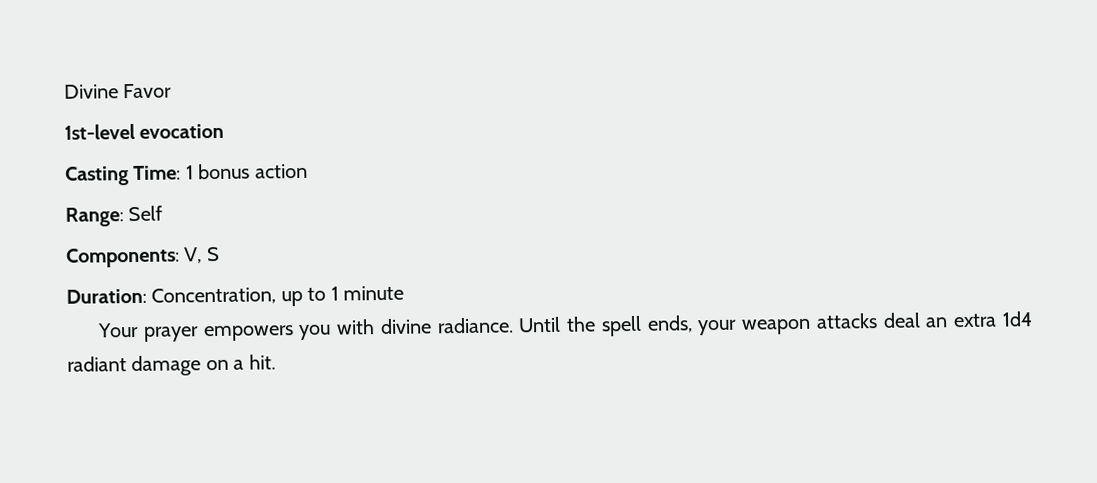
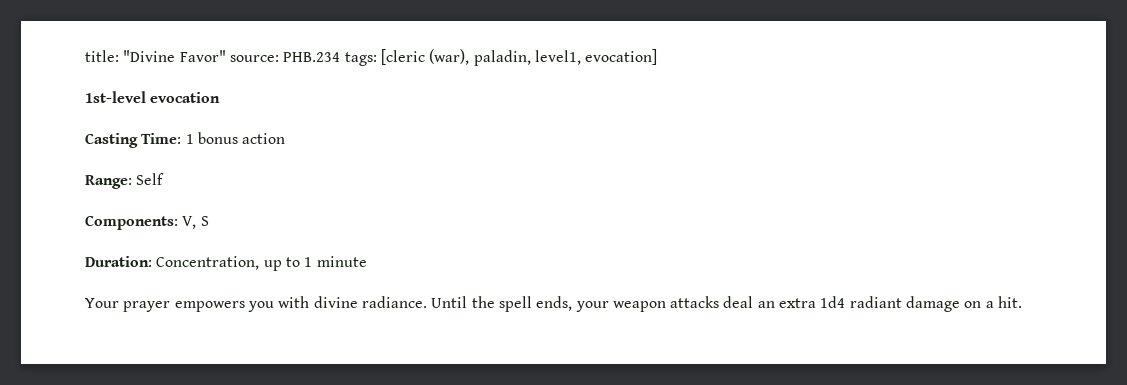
[64,83,173,99] Divine Favor -> [85,49,658,66] title: "Divine Favor" source: PHB.234 tags: [cleric (war), paladin, level1, evocation]

